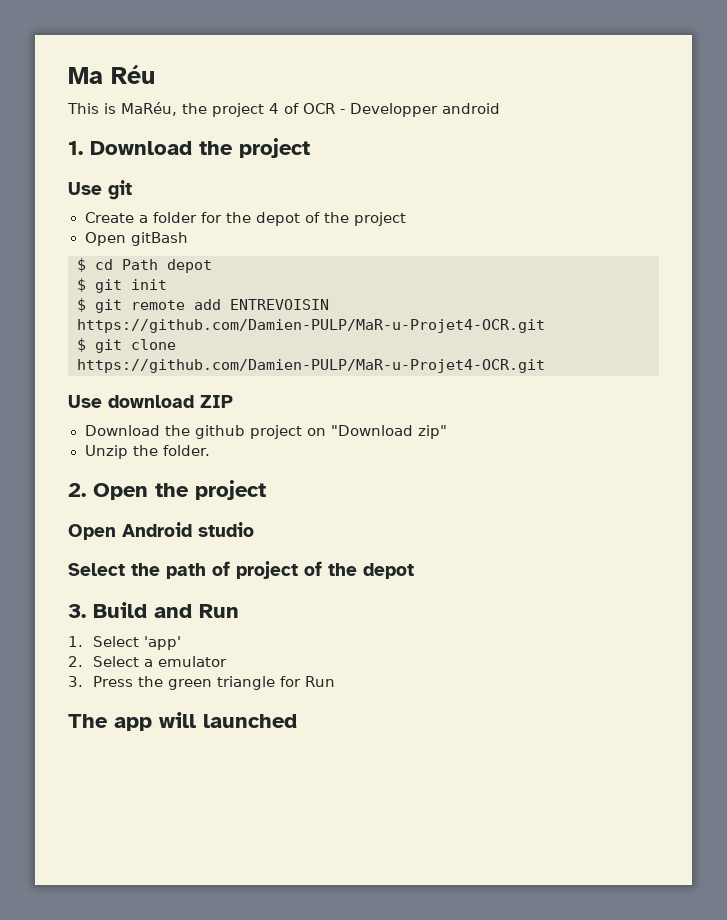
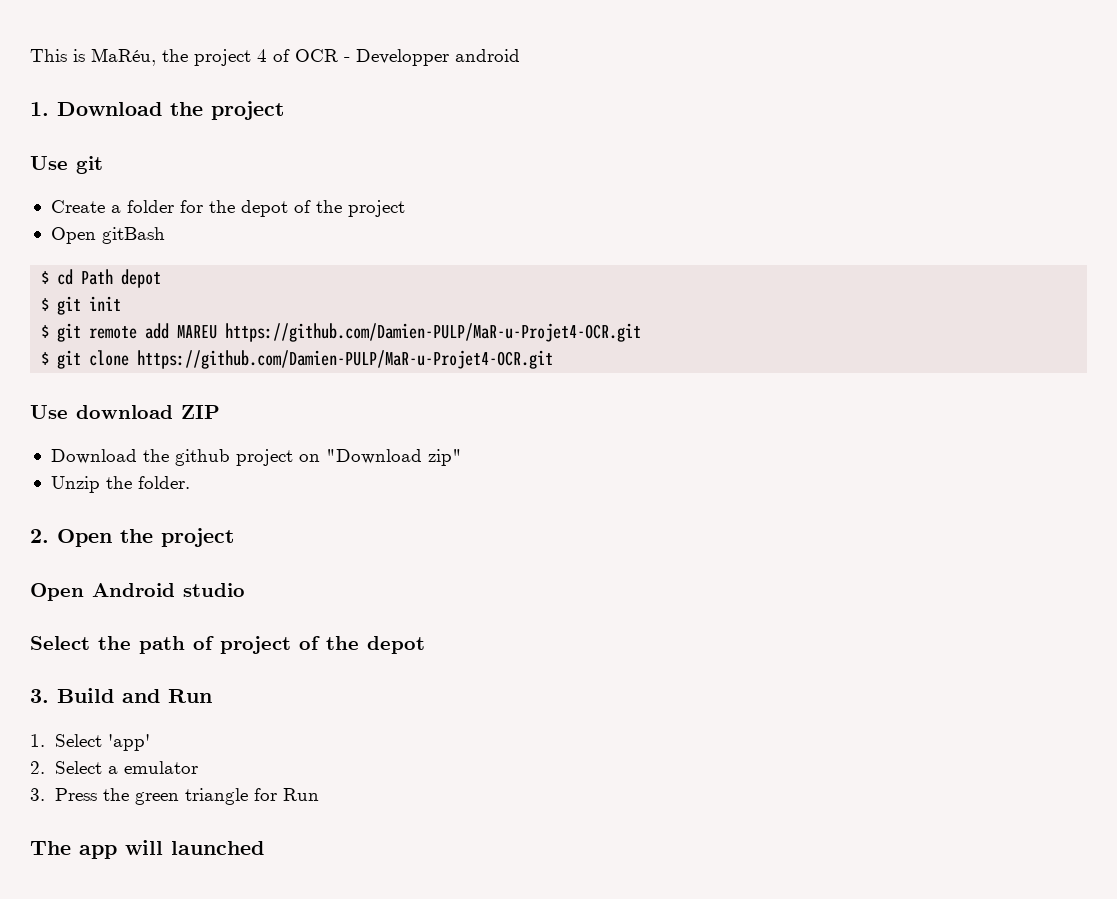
[68,65,155,84] Ma Réu // -> (30, 55) none
[230,299,329,310] ENTREVOISIN -> [177,325,218,339] MAREU

